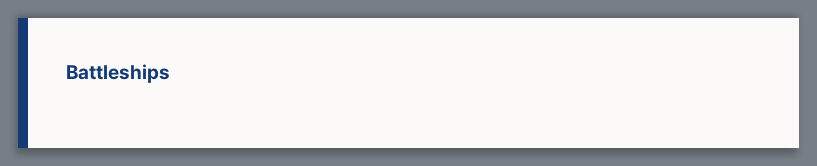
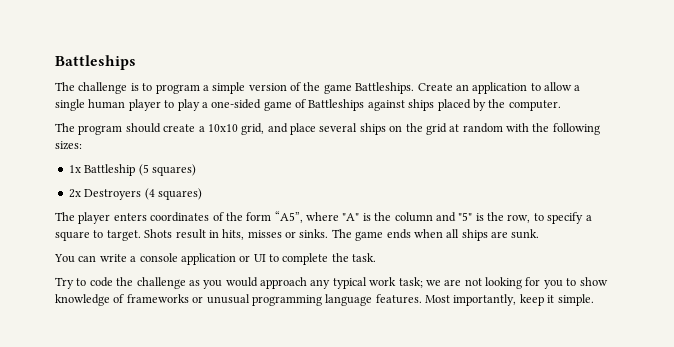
[66,64,170,83] Battleships -> [55,55,136,70] [55,82,581,94] [55,99,561,111] [55,123,600,135] [55,141,82,150] [68,164,196,176] [68,188,202,200] [55,211,592,224] [55,229,540,241] [54,253,377,265] [55,277,608,289] [55,294,594,306] Battleships // The challenge is to program a simple version of the game Battleships. Create an application to allow a single human player to play a one-sided game of Battleships against ships placed by the computer. // The program should create a 10x10 grid, and place several ships on the grid at random with the following sizes: // 1x Battleship (5 squares) // 2x Destroyers (4 squares) // The player enters coordinates of the form “A5”, where "A" is the column and "5" is the row, to specify a square to target. Shots result in hits, misses or sinks. The game ends when all ships are sunk. // You can write a console application or UI to complete the task. // Try to code the challenge as you would approach any typical work task; we are not looking for you to show knowledge of frameworks or unusual programming language features. Most importantly, keep it simple.

